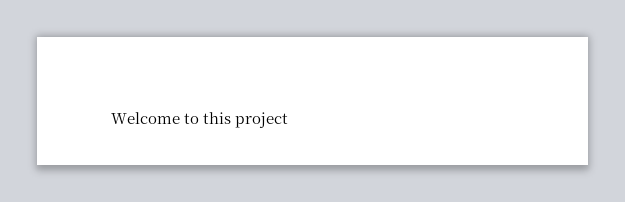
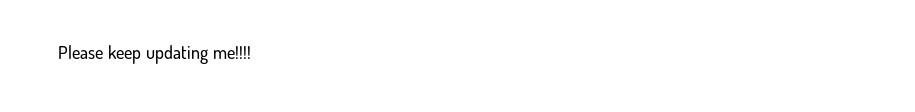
[111,112,289,128] Welcome to this project -> [58,45,251,64] Please keep updating me!!!!

